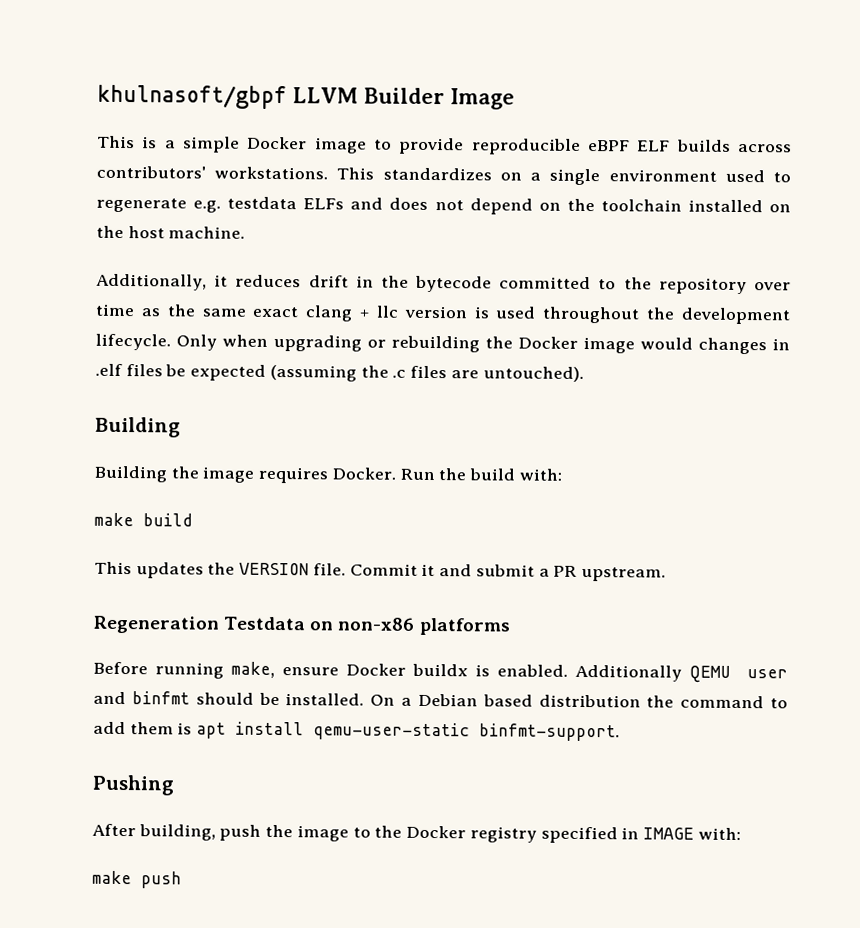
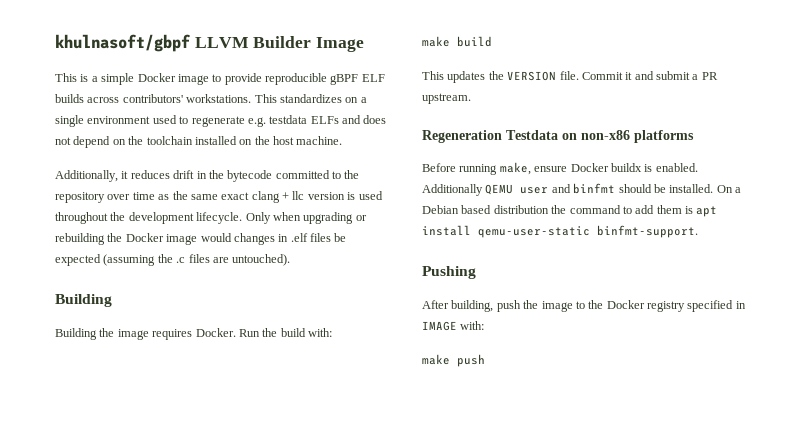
[588,140,630,152] eBPF -> [330,74,359,85] gBPF

